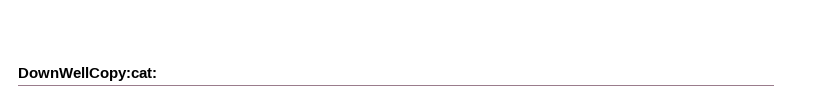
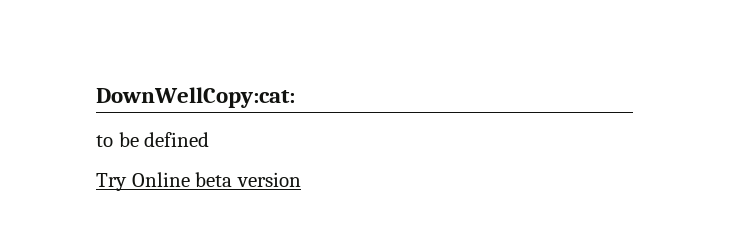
(157, 74) none -> [96,132,210,147] [96,172,301,191] // to be defined // Try Online beta version

